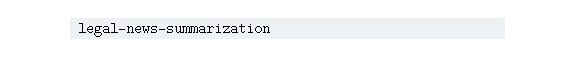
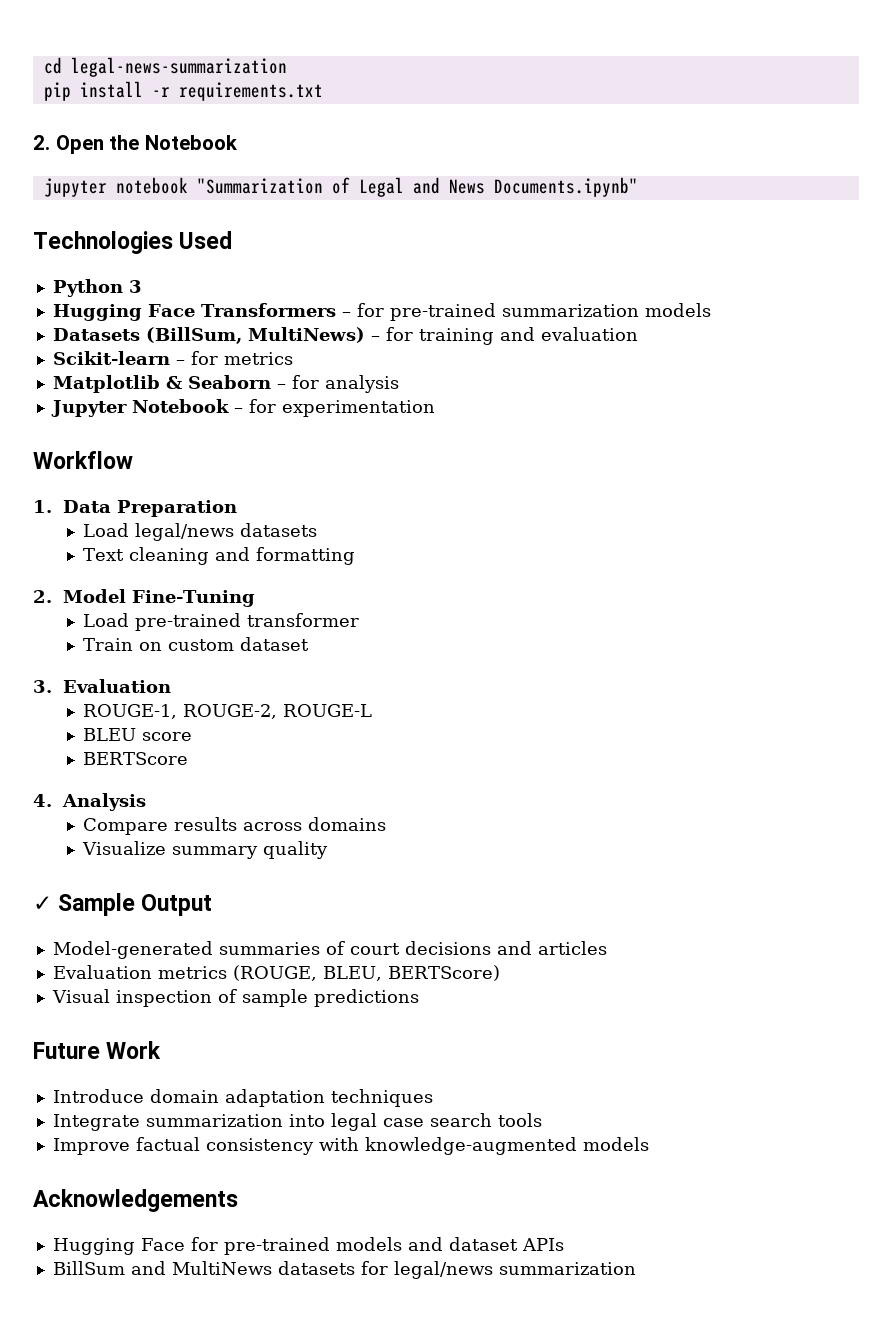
(78, 29) none -> [43,57,62,74] cd
(271, 29) none -> [43,81,323,101] [33,135,238,154] [43,177,638,197] [33,231,233,254] [52,279,142,297] [52,303,711,321] [52,327,638,345] [52,351,293,365] [52,375,399,393] [50,399,435,417] [33,451,133,469] [33,500,238,517] [83,523,318,541] [83,547,356,565] [33,589,256,607] [83,613,360,631] [83,637,310,651] [33,679,172,693] [83,704,373,719] [83,728,193,741] [83,752,189,765] [33,793,147,811] [83,817,387,835] [82,841,329,859] [33,893,213,916] [52,941,607,959] [52,965,500,981] [51,989,419,1007] [33,1041,162,1059] [52,1089,433,1107] [52,1113,542,1131] [52,1137,649,1155] [33,1189,238,1212] [52,1237,564,1255] [52,1261,636,1279] // pip install -r requirements.txt // 2. Open the Notebook // jupyter notebook "Summarization of Legal and News Documents.ipynb" // Technologies Used // Python 3 // Hugging Face Transformers – for pre-trained summarization models // Datasets (BillSum, MultiNews) – for training and evaluation // Scikit-learn – for metrics // Matplotlib & Seaborn – for analysis // Jupyter Notebook – for experimentation // Workflow // 1. Data Preparation // Load legal/news datasets // Text cleaning and formatting // 2. Model Fine-Tuning // Load pre-trained transformer // Train on custom dataset // 3. Evaluation // ROUGE-1, ROUGE-2, ROUGE-L // BLEU score // BERTScore // 4. Analysis // Compare results across domains // Visualize summary quality // ✓ Sample Output // Model-generated summaries of court decisions and articles // Evaluation metrics (ROUGE, BLEU, BERTScore) // Visual inspection of sample predictions // Future Work // Introduce domain adaptation techniques // Integrate summarization into legal case search tools // Improve factual consistency with knowledge-augmented models // Acknowledgements // Hugging Face for pre-trained models and dataset APIs // BillSum and MultiNews datasets for legal/news summarization

